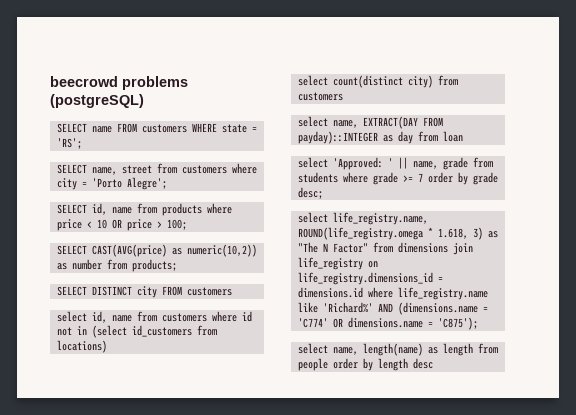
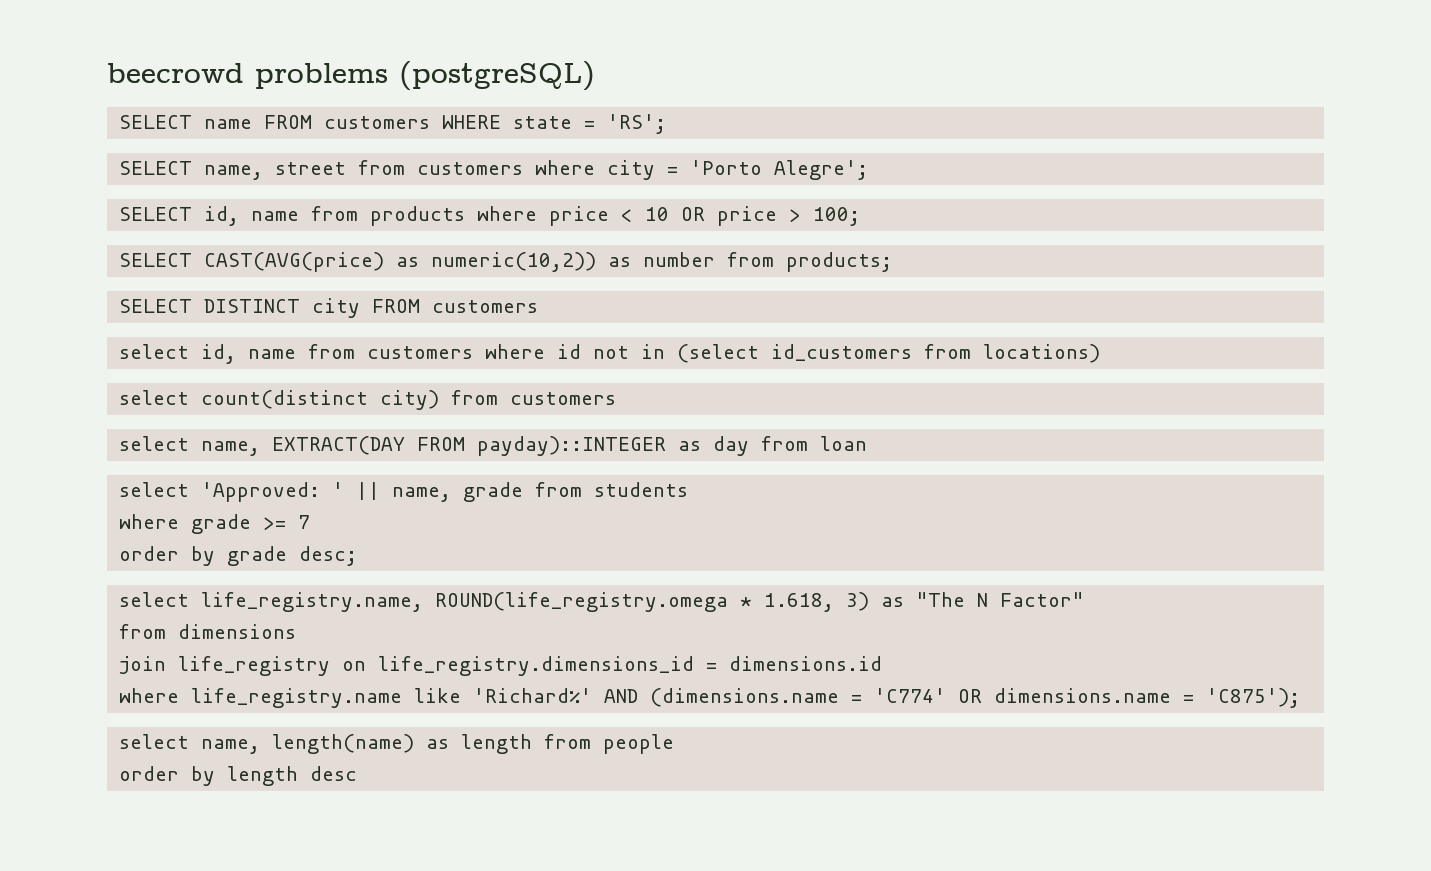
(338, 177) none -> (689, 489) //
(423, 177) none -> (311, 522) //
(368, 248) none -> (1085, 599) //
(448, 247) none -> (297, 631) //
(363, 292) none -> (883, 663) //
(328, 364) none -> (675, 744) //

